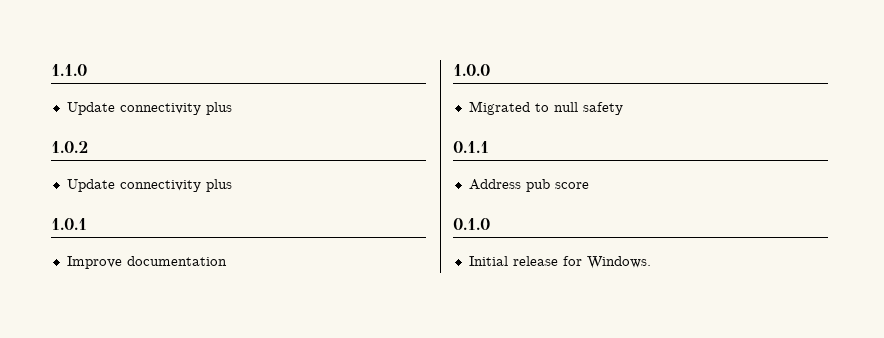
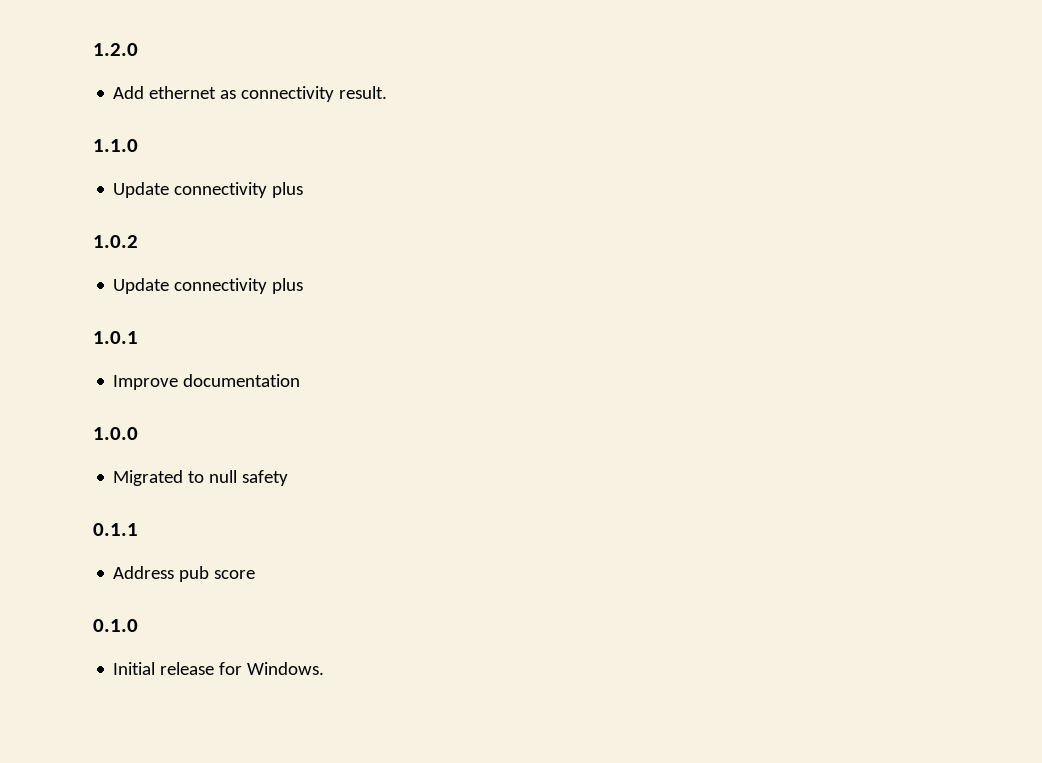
(51, 70) none -> [93,43,138,56] [113,86,388,102] 1.2.0 // Add ethernet as connectivity result. //

